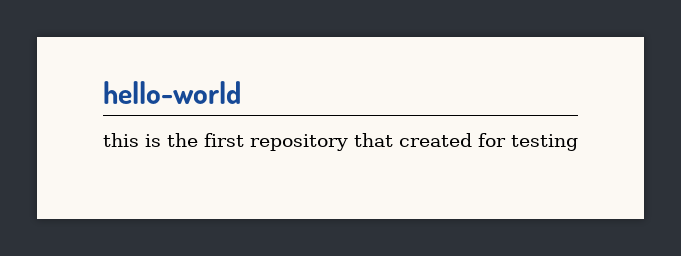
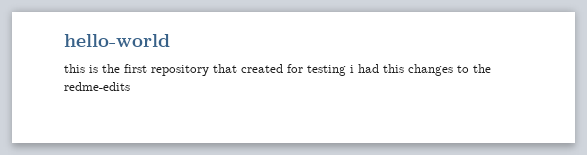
(578, 142) none -> [350,64,491,76] [64,82,130,91] i had this changes to the redme-edits

